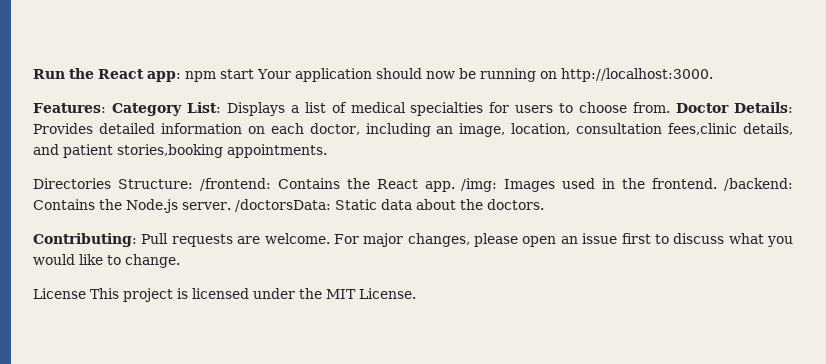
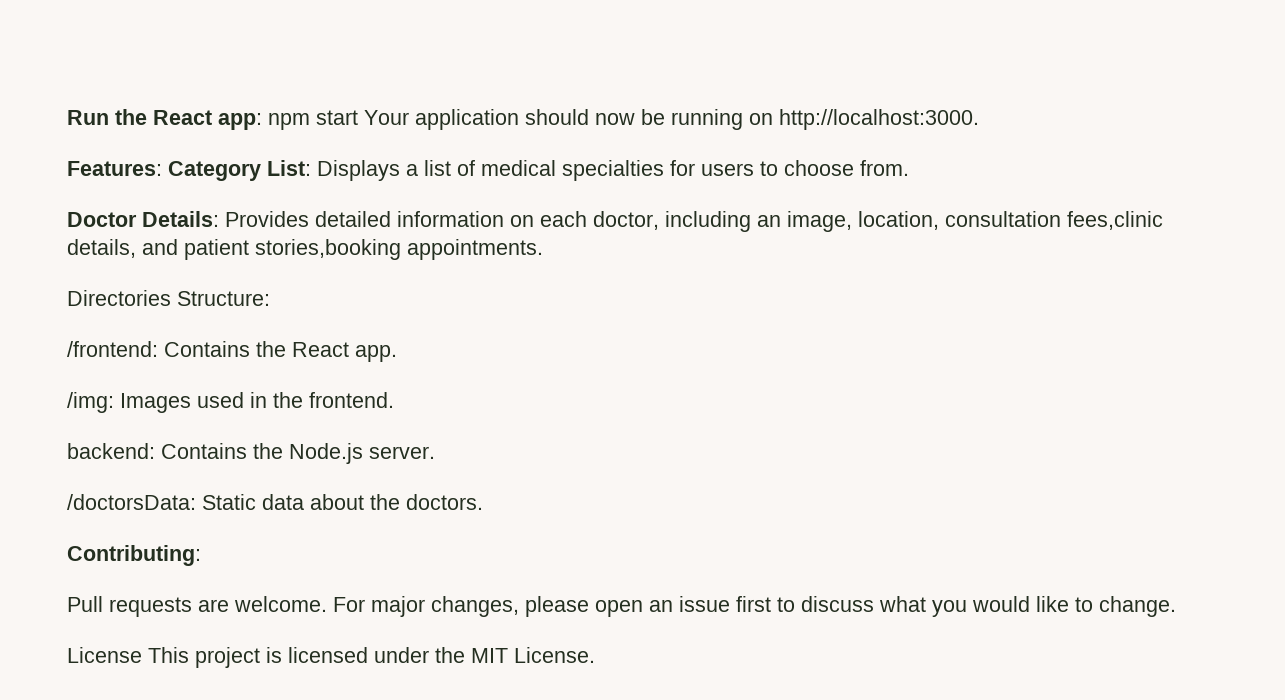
(671, 107) none -> (909, 168) //
(193, 184) none -> (270, 298) //
(455, 186) none -> (397, 353) //
[723,178,793,191] /backend: -> [67,443,155,459] // backend:
(231, 206) none -> (435, 452) //
(137, 240) none -> (201, 555) //

